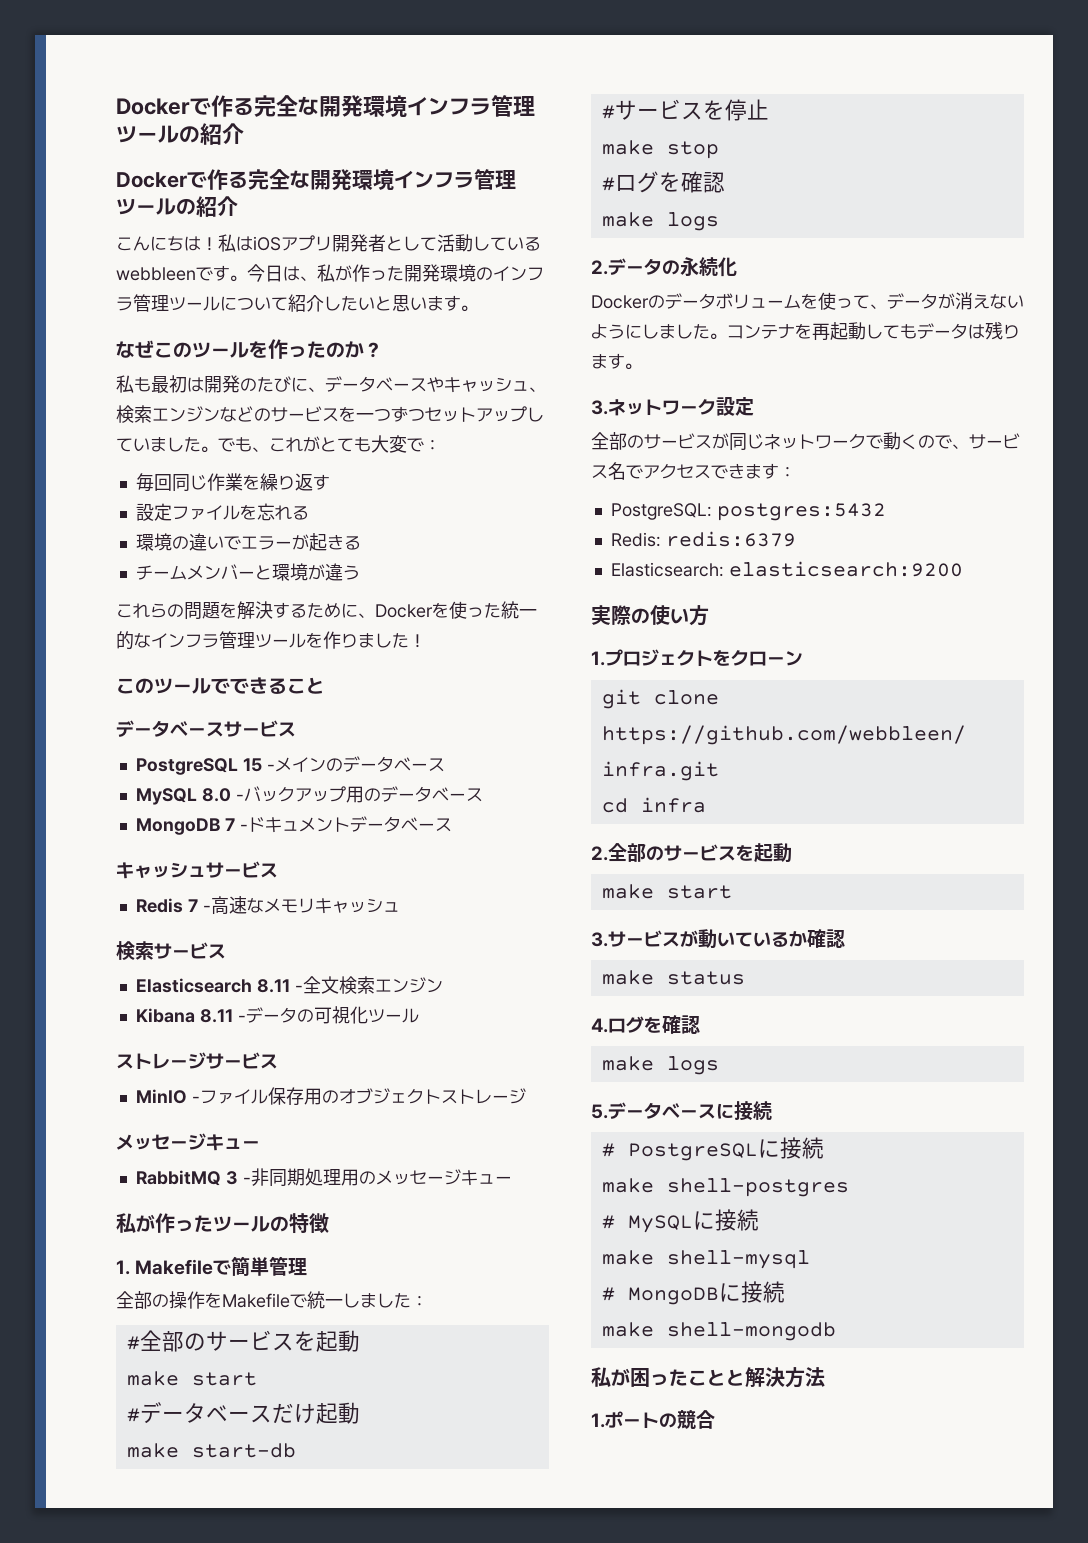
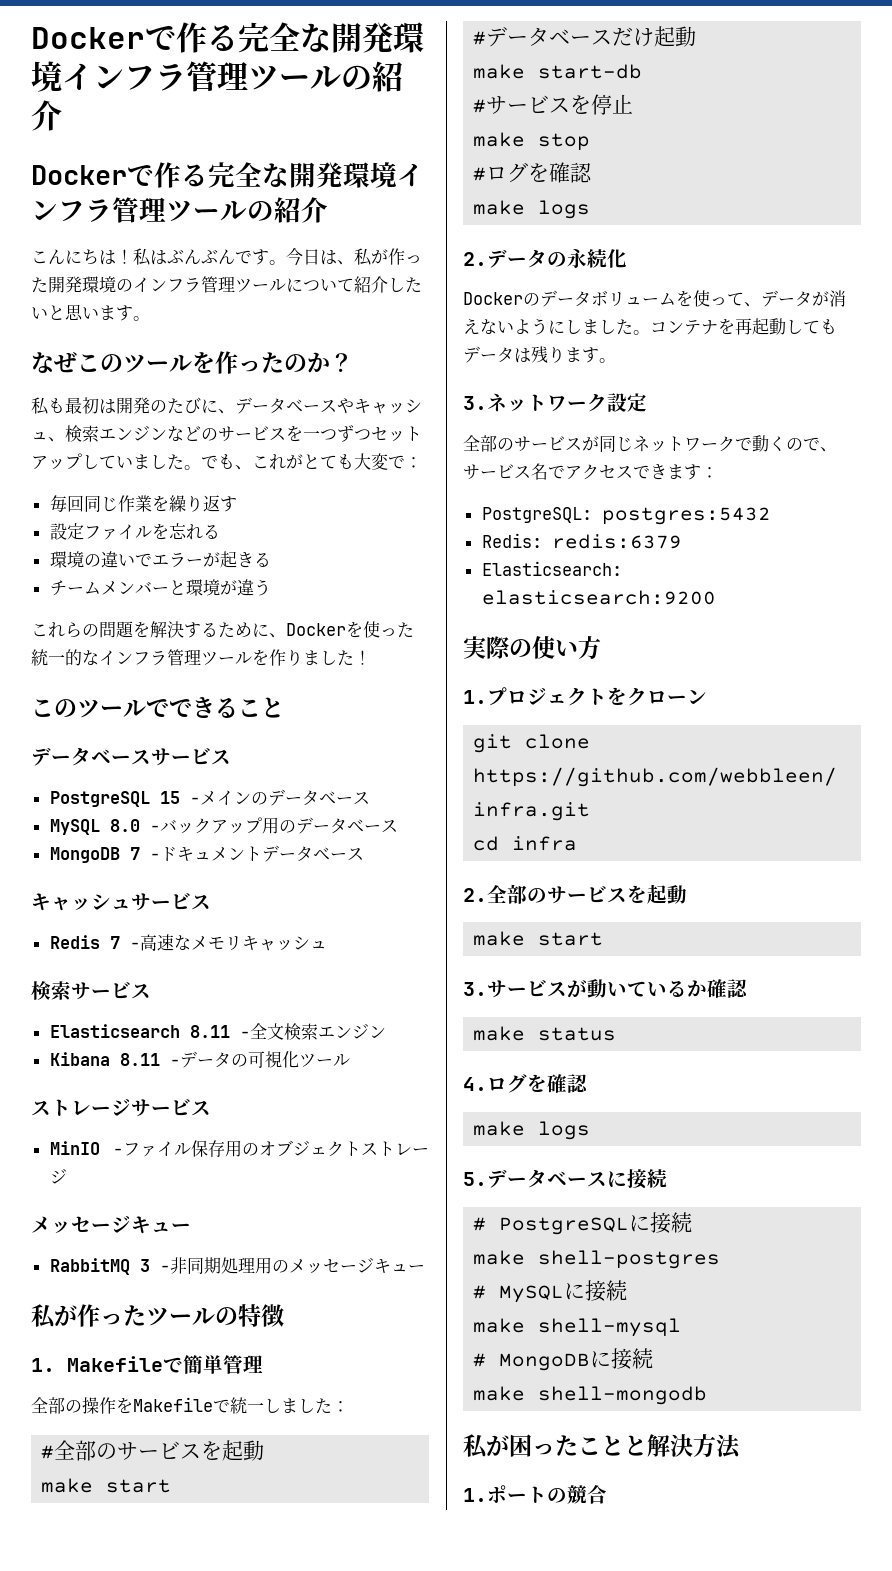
[253,234,541,252] [116,267,196,281] iOSアプリ開発者として活動しているwebbleen -> [167,249,235,264] ぶんぶん

